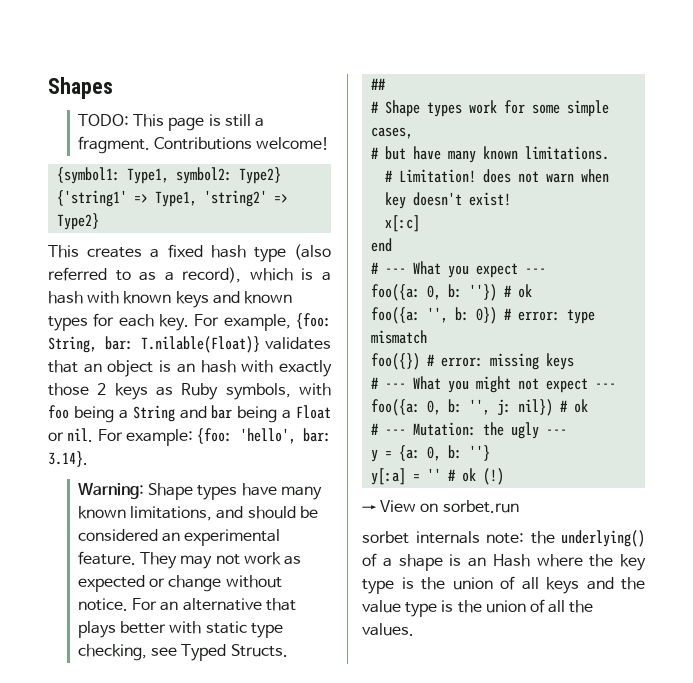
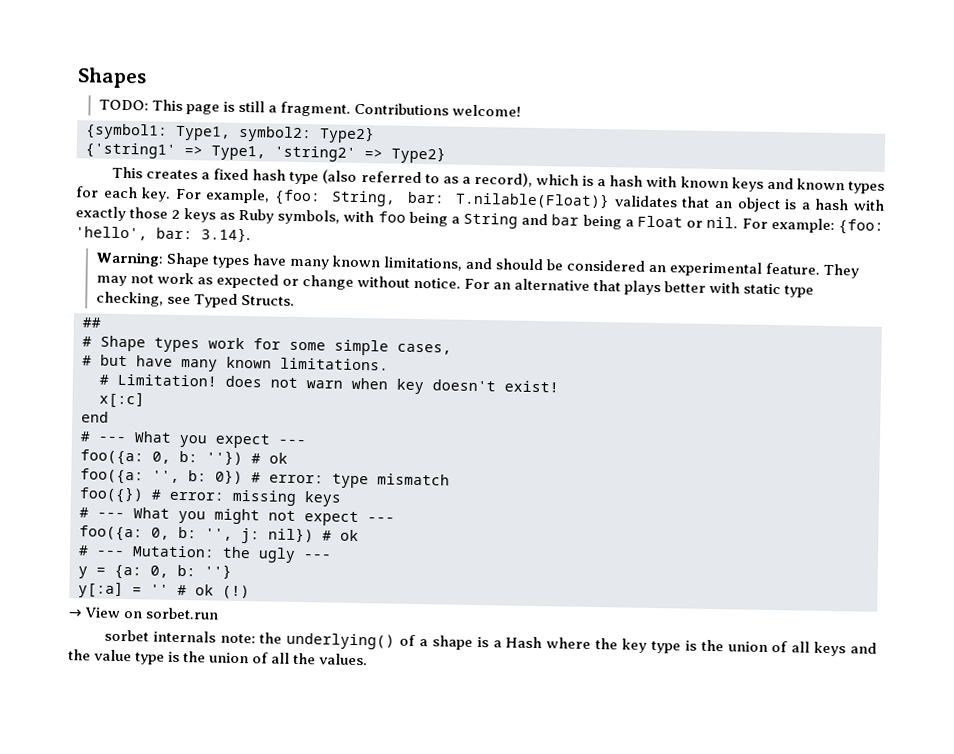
[176,363,195,373] an -> [800,202,810,210] a
[468,557,486,567] an -> [492,640,502,648] a

